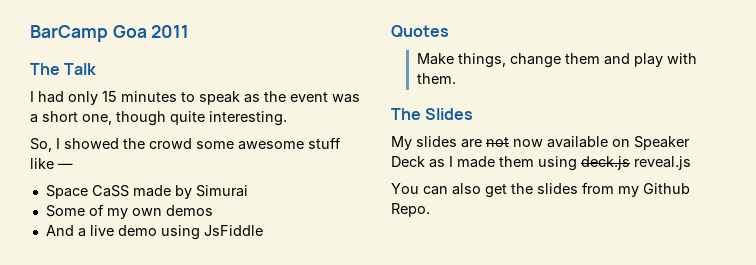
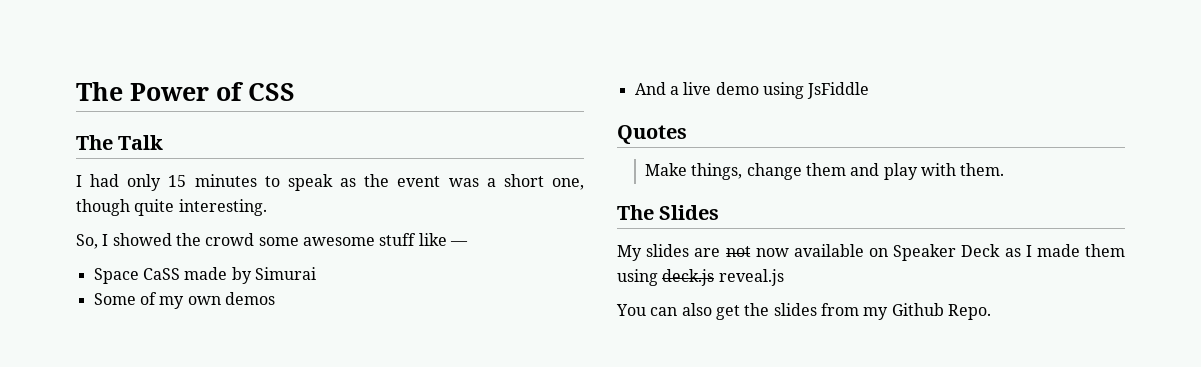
[30,25,190,42] BarCamp Goa 2011 -> [76,82,295,101] The Power of CSS

